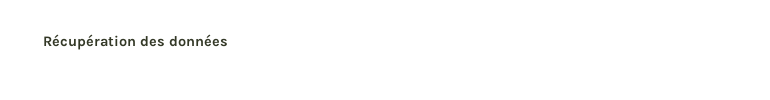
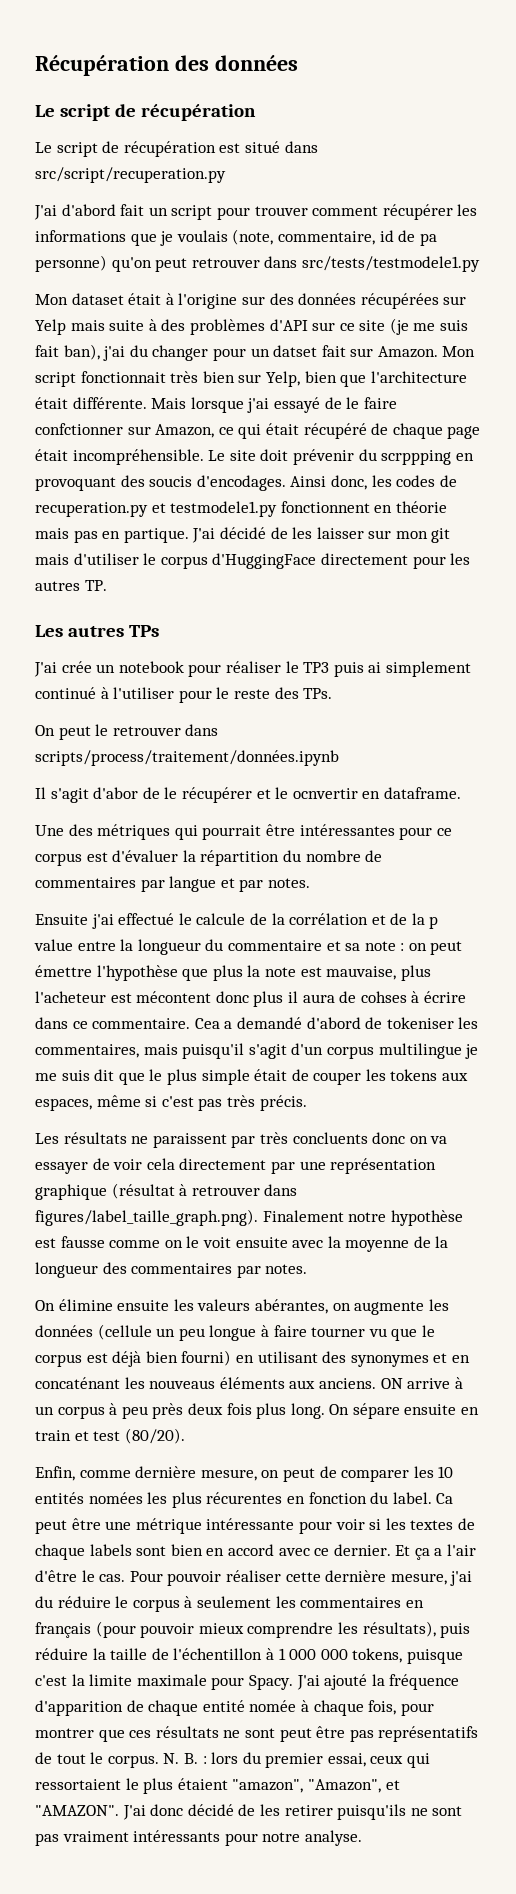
(228, 40) none -> [35,104,257,121] [35,141,318,157] [35,167,226,183] [34,204,478,220] [35,229,437,246] [35,255,480,272] [35,293,467,309] [35,318,469,335] [35,344,476,361] [35,371,467,387] [35,397,397,413] [35,423,481,439] [35,449,474,465] [35,475,457,491] [35,501,447,517] [35,527,451,543] [35,553,471,569] [35,580,107,591] [35,625,160,637] [34,661,471,677] [35,687,333,703] [35,724,219,740] [35,750,339,766] [35,787,461,803] [35,824,452,840] [35,850,383,866] [35,876,310,892] [35,913,439,929] [34,939,463,955] [35,965,431,981] [35,991,466,1007] [35,1017,479,1029] [35,1043,479,1059] [35,1069,469,1085] [35,1095,307,1111] [35,1132,448,1148] [35,1158,437,1174] [35,1183,298,1200] [35,1209,463,1226] [35,1236,449,1252] [35,1262,308,1278] [35,1299,449,1315] [35,1324,435,1341] [35,1350,470,1367] [35,1377,463,1389] [35,1403,480,1419] [35,1428,185,1444] [35,1466,454,1482] [35,1492,454,1508] [35,1518,475,1534] [35,1544,477,1560] [35,1570,473,1586] [35,1596,424,1612] [35,1621,471,1638] [35,1648,463,1664] [35,1674,460,1690] [35,1700,434,1716] [35,1726,479,1742] [35,1752,431,1768] [35,1778,400,1794] [35,1804,463,1820] [35,1830,362,1846] // Le script de récupération // Le script de récupération est situé dans src/script/recuperation.py // J'ai d'abord fait un script pour trouver comment récupérer les informations que je voulais (note, commentaire, id de pa personne) qu'on peut retrouver dans src/tests/testmodele1.py // Mon dataset était à l'origine sur des données récupérées sur Yelp mais suite à des problèmes d'API sur ce site (je me suis fait ban), j'ai du changer pour un datset fait sur Amazon. Mon script fonctionnait très bien sur Yelp, bien que l'architecture était différente. Mais lorsque j'ai essayé de le faire confctionner sur Amazon, ce qui était récupéré de chaque page était incompréhensible. Le site doit prévenir du scrppping en provoquant des soucis d'encodages. Ainsi donc, les codes de recuperation.py et testmodele1.py fonctionnent en théorie mais pas en partique. J'ai décidé de les laisser sur mon git mais d'utiliser le corpus d'HuggingFace directement pour les autres TP. // Les autres TPs // J'ai crée un notebook pour réaliser le TP3 puis ai simplement continué à l'utiliser pour le reste des TPs. // On peut le retrouver dans scripts/process/traitement/données.ipynb // Il s'agit d'abor de le récupérer et le ocnvertir en dataframe. // Une des métriques qui pourrait être intéressantes pour ce corpus est d'évaluer la répartition du nombre de commentaires par langue et par notes. // Ensuite j'ai effectué le calcule de la corrélation et de la p value entre la longueur du commentaire et sa note : on peut émettre l'hypothèse que plus la note est mauvaise, plus l'acheteur est mécontent donc plus il aura de cohses à écrire dans ce commentaire. Cea a demandé d'abord de tokeniser les commentaires, mais puisqu'il s'agit d'un corpus multilingue je me suis dit que le plus simple était de couper les tokens aux espaces, même si c'est pas très précis. // Les résultats ne paraissent par très concluents donc on va essayer de voir cela directement par une représentation graphique (résultat à retrouver dans figures/label_taille_graph.png). Finalement notre hypothèse est fausse comme on le voit ensuite avec la moyenne de la longueur des commentaires par notes. // On élimine ensuite les valeurs abérantes, on augmente les données (cellule un peu longue à faire tourner vu que le corpus est déjà bien fourni) en utilisant des synonymes et en concaténant les nouveaus éléments aux anciens. ON arrive à un corpus à peu près deux fois plus long. On sépare ensuite en train et test (80/20). // Enfin, comme dernière mesure, on peut de comparer les 10 entités nomées les plus récurentes en fonction du label. Ca peut être une métrique intéressante pour voir si les textes de chaque labels sont bien en accord avec ce dernier. Et ça a l'air d'être le cas. Pour pouvoir réaliser cette dernière mesure, j'ai du réduire le corpus à seulement les commentaires en français (pour pouvoir mieux comprendre les résultats), puis réduire la taille de l'échentillon à 1 000 000 tokens, puisque c'est la limite maximale pour Spacy. J'ai ajouté la fréquence d'apparition de chaque entité nomée à chaque fois, pour montrer que ces résultats ne sont peut être pas représentatifs de tout le corpus. N. B. : lors du premier essai, ceux qui ressortaient le plus étaient "amazon", "Amazon", et "AMAZON". J'ai donc décidé de les retirer puisqu'ils ne sont pas vraiment intéressants pour notre analyse.

